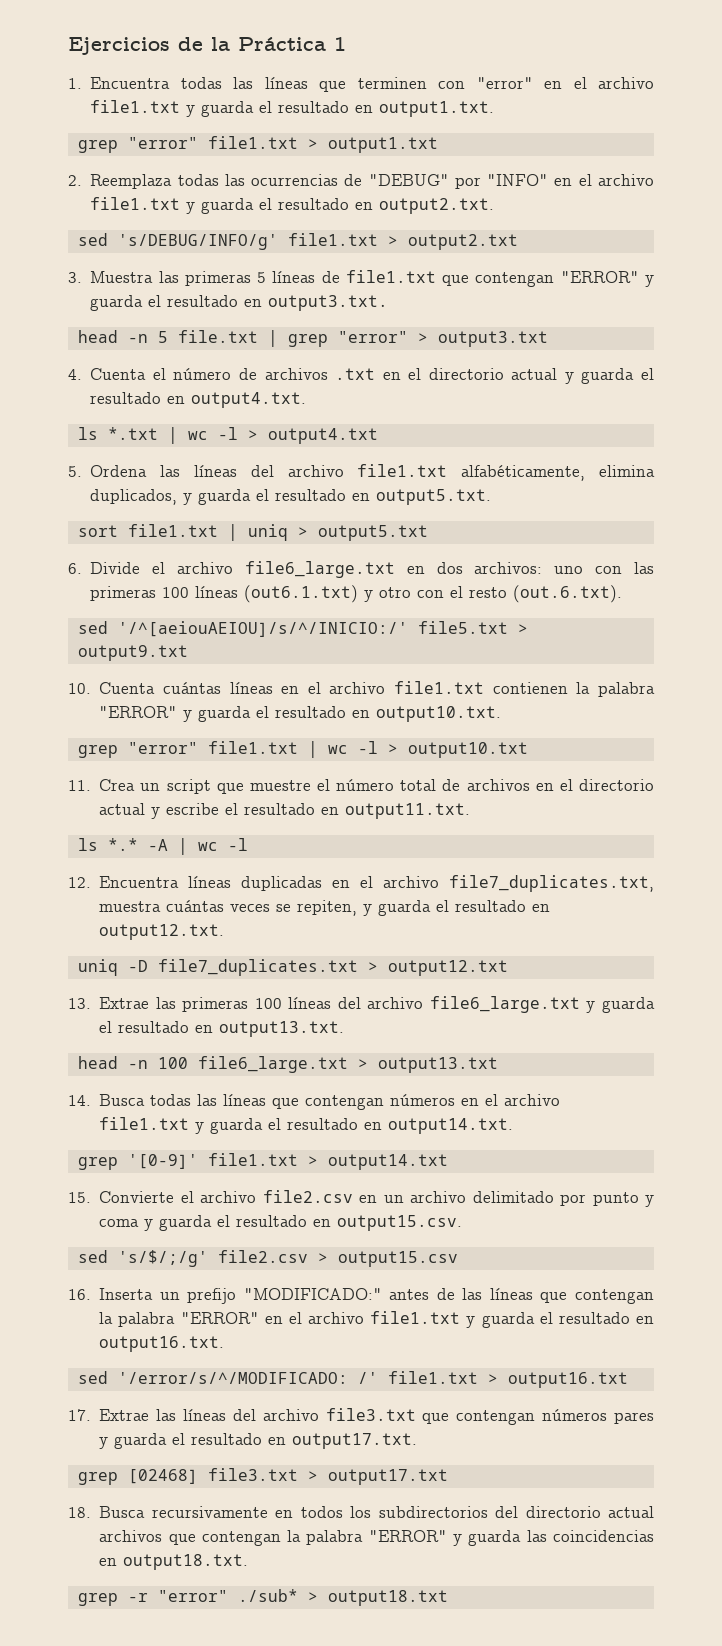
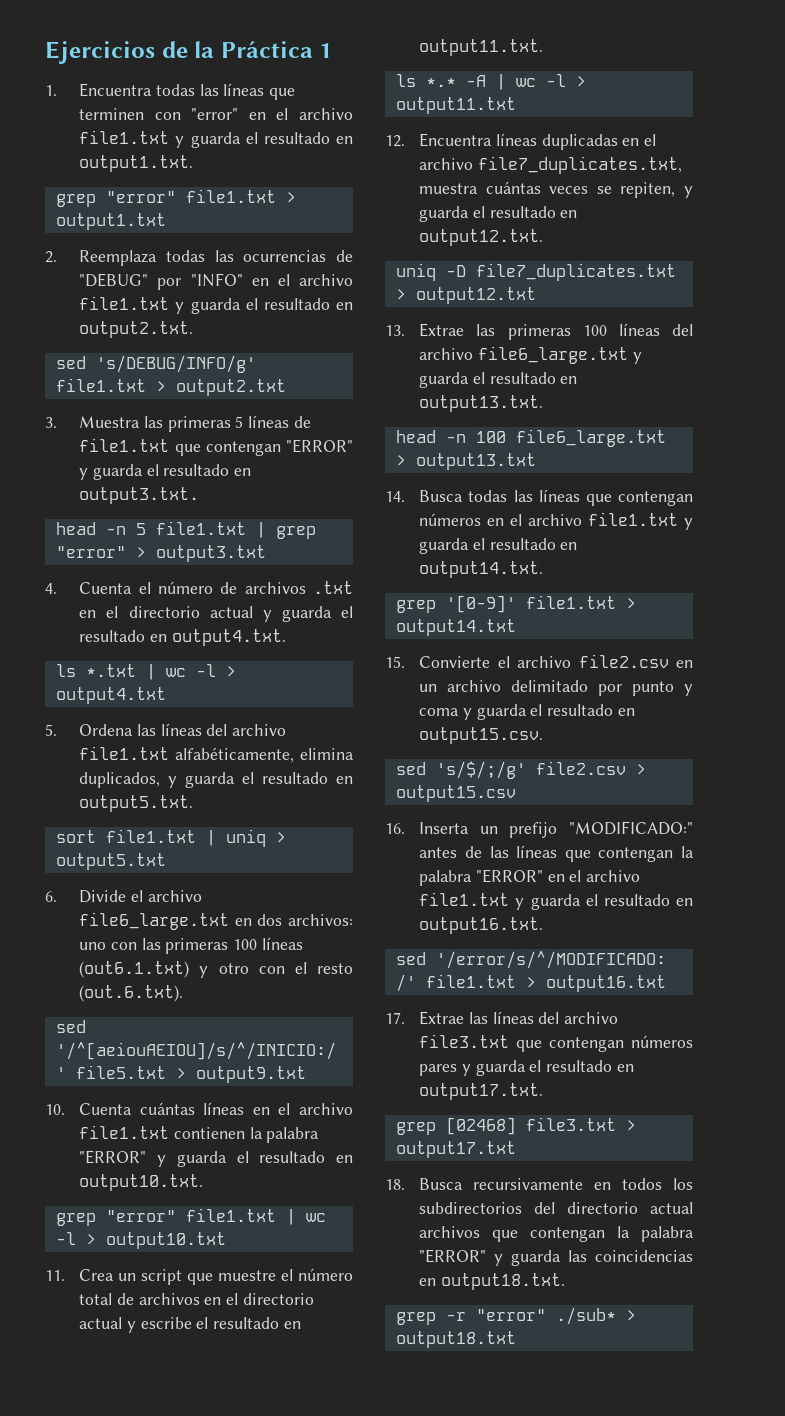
[177,330,258,343] file.txt -> [155,521,246,535] file1.txt
(248, 844) none -> [575,76,586,87] [395,97,516,114] > output11.txt

